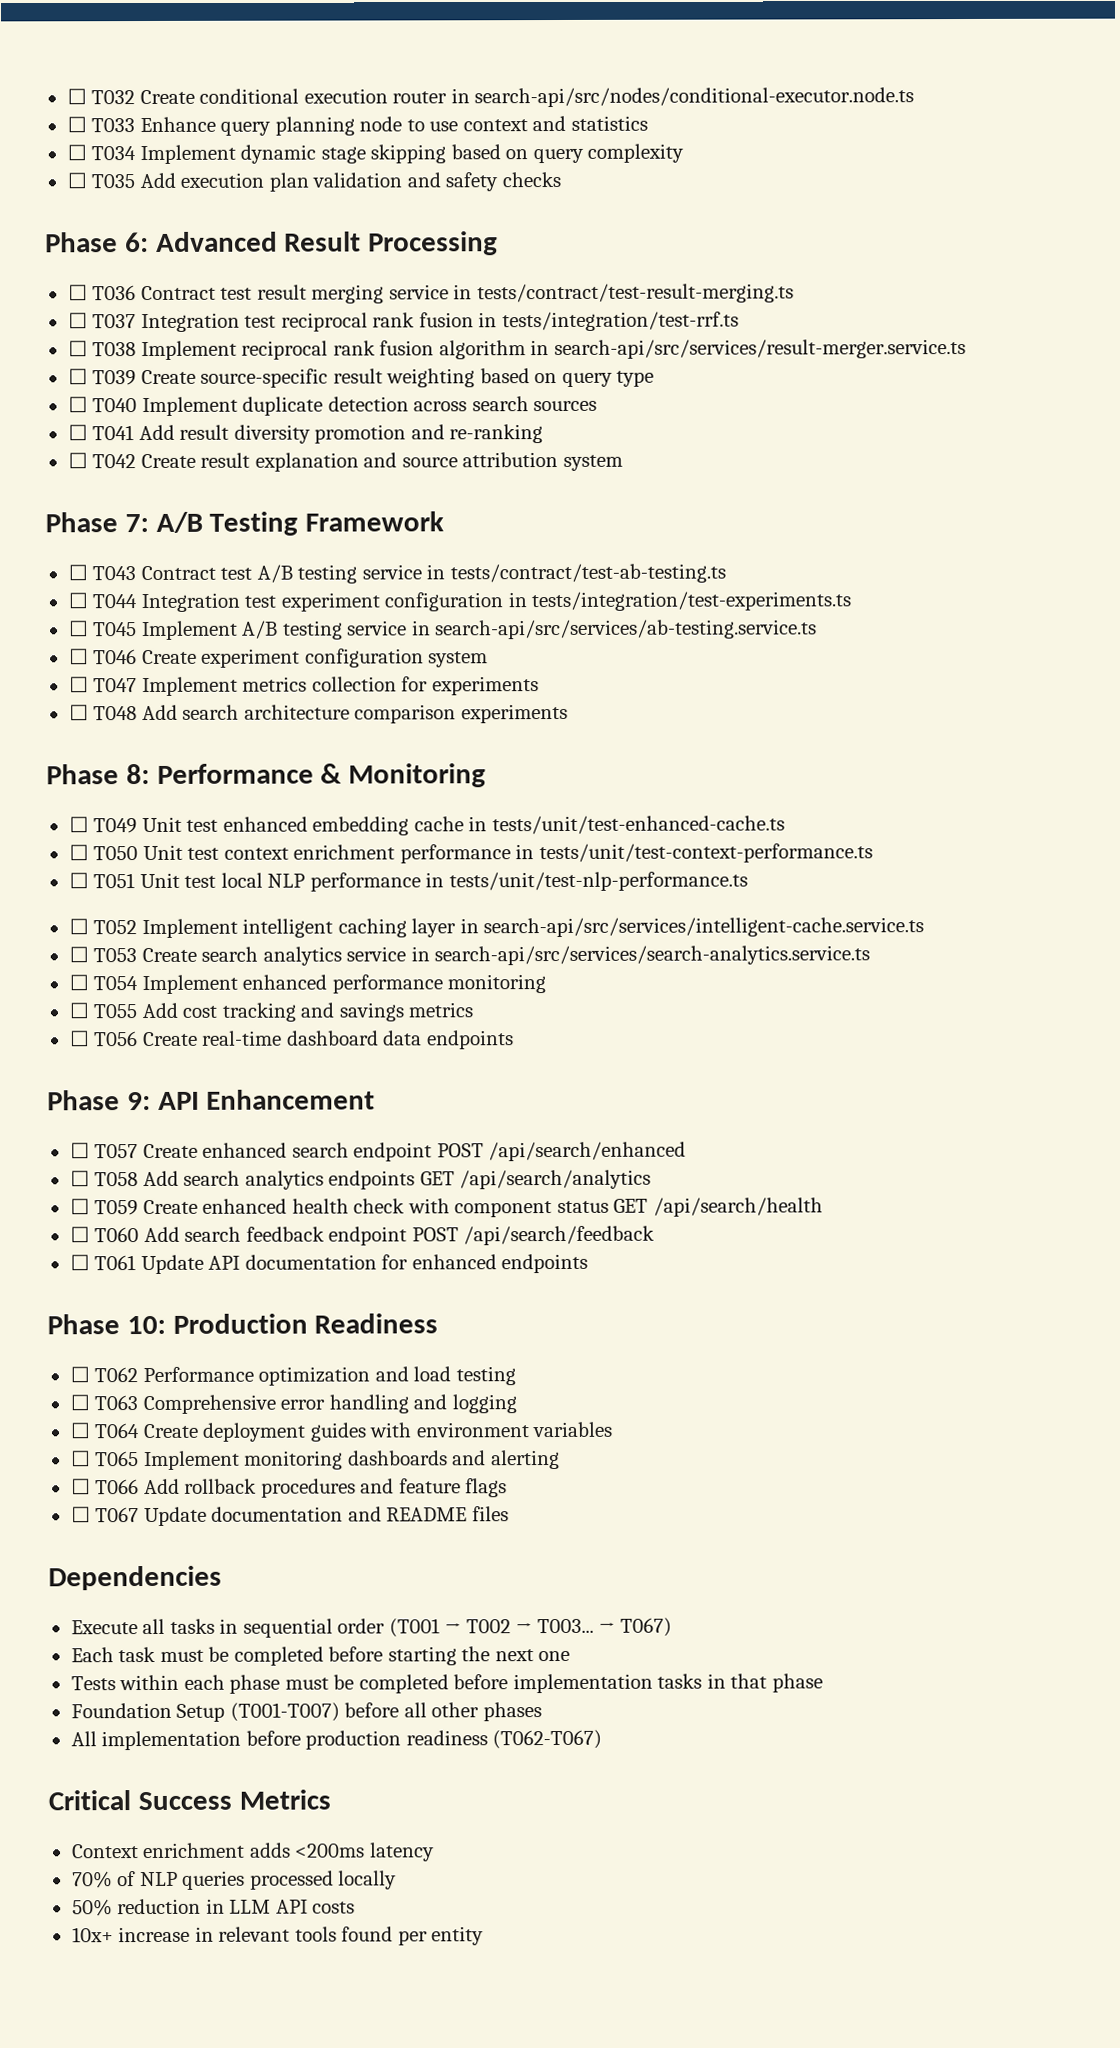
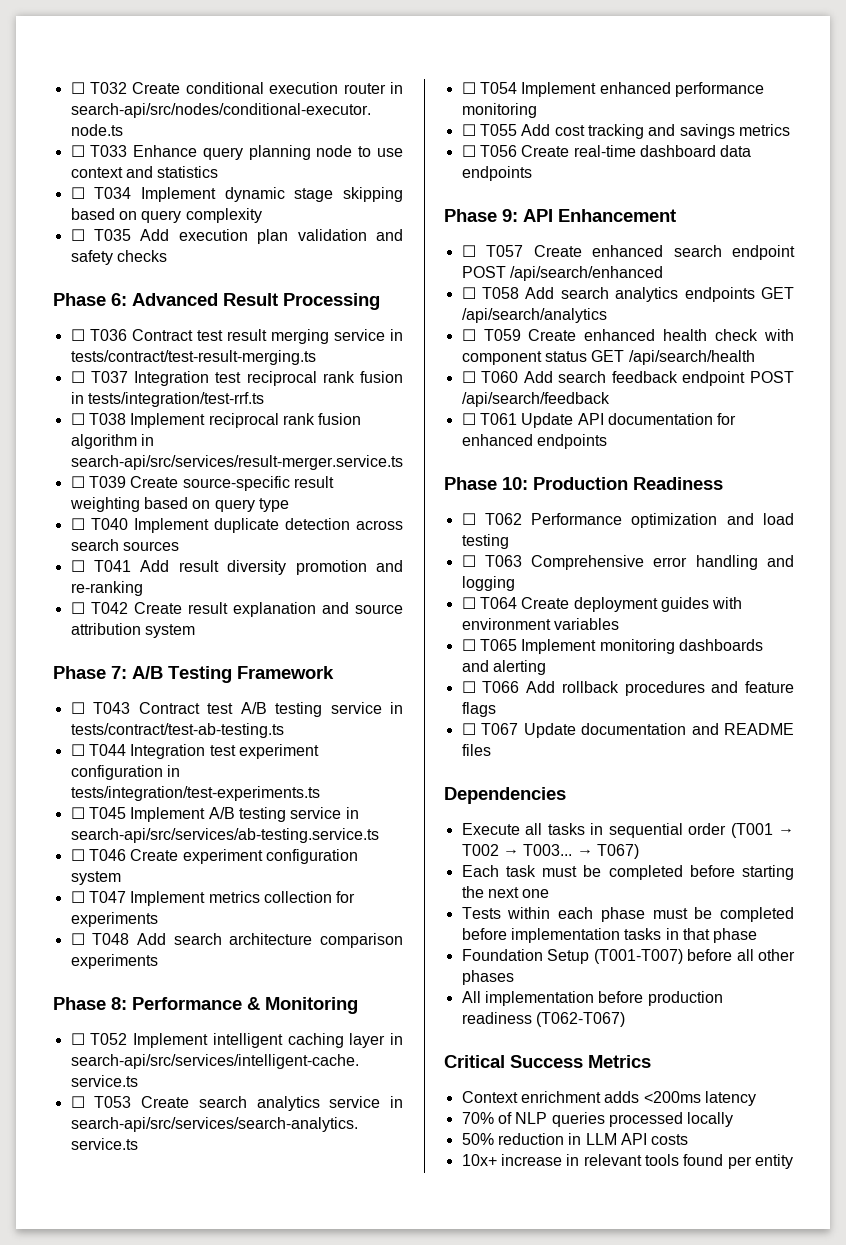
[68,815,785,836] [68,843,873,864] [68,871,748,892] // ☐ T049 Unit test enhanced embedding cache in tests/unit/test-enhanced-cache.ts // ☐ T050 Unit test context enrichment performance in tests/unit/test-context-performance.ts // ☐ T051 Unit test local NLP performance in tests/unit/test-nlp-performance.ts -> (358, 1005) none

